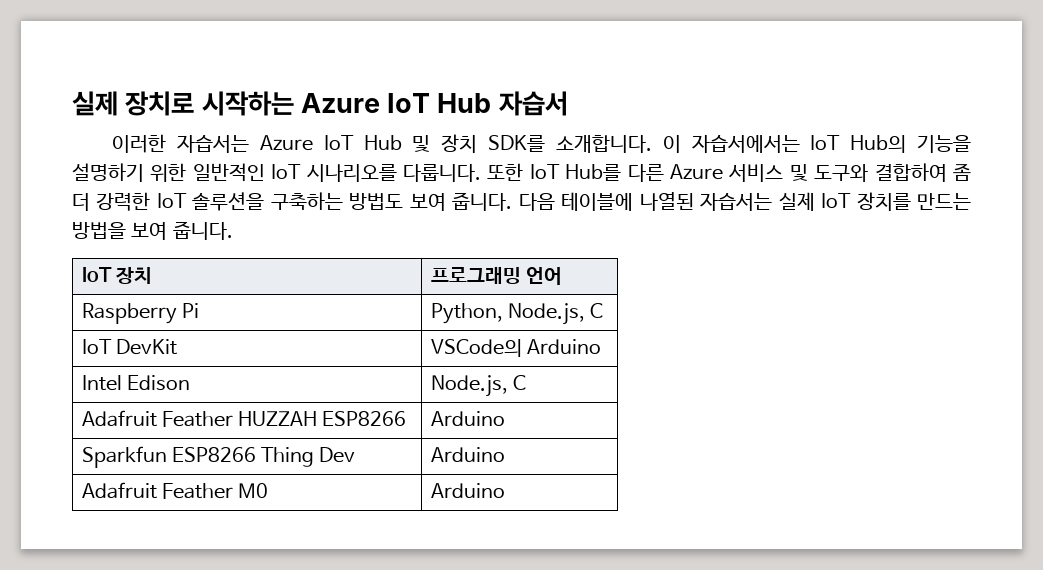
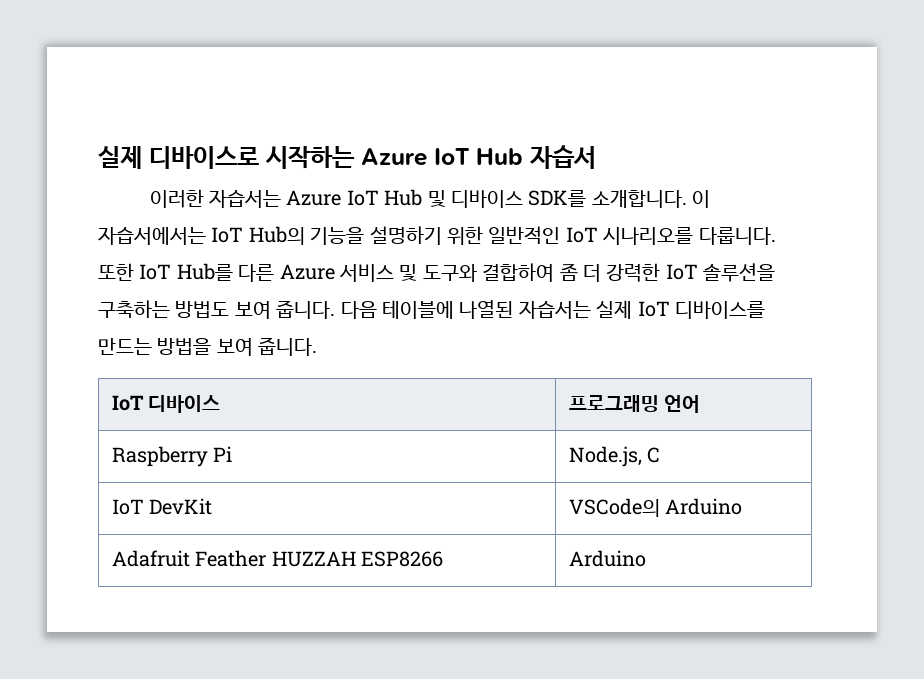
[72,91,195,116] 실제 장치로 -> [98,146,259,169] 실제 디바이스로
[441,134,478,153] 장치 -> [450,190,523,208] 디바이스
[856,192,911,211] 장치를 -> [674,301,765,319] 디바이스를
[115,267,152,284] 장치 -> [148,395,221,413] 디바이스
[430,303,503,324] Python, -> (233, 454) none
[81,375,190,391] [430,375,526,397] // Intel Edison | Node.js, C -> (743, 506) none
[81,446,356,468] [430,447,505,462] [81,482,269,499] [430,483,505,498] // Sparkfun ESP8266 Thing Dev | Arduino // Adafruit Feather M0 | Arduino -> (646, 558) none

